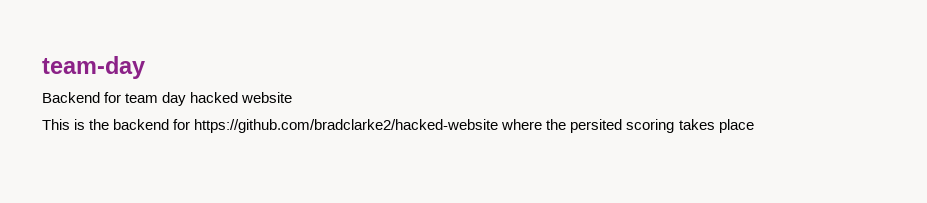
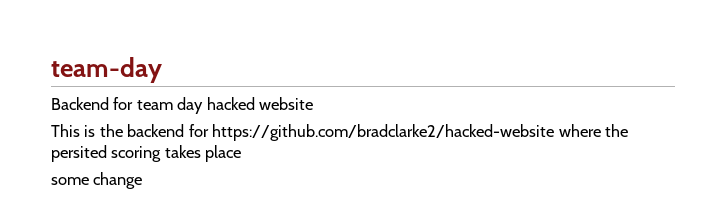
(754, 126) none -> [51,172,143,189] // some change

